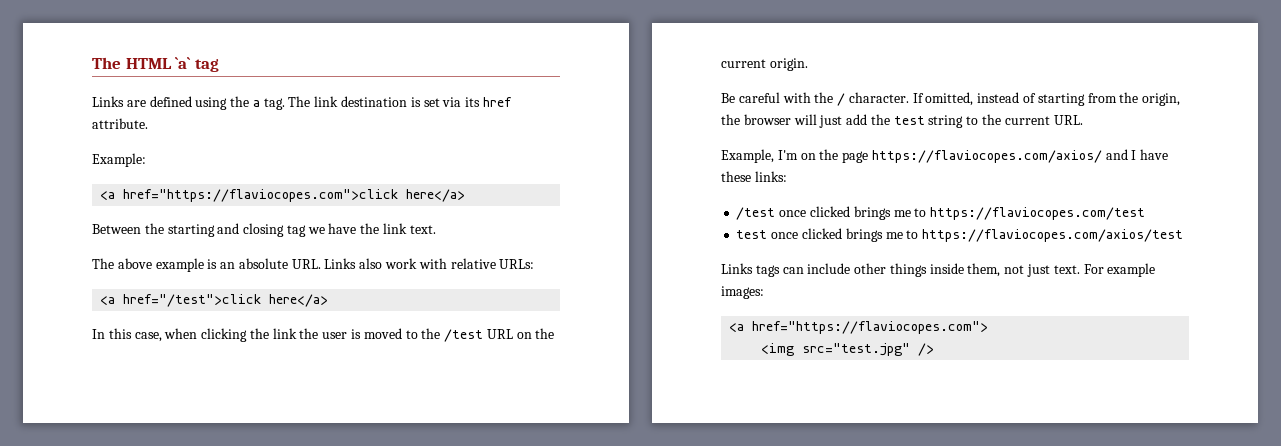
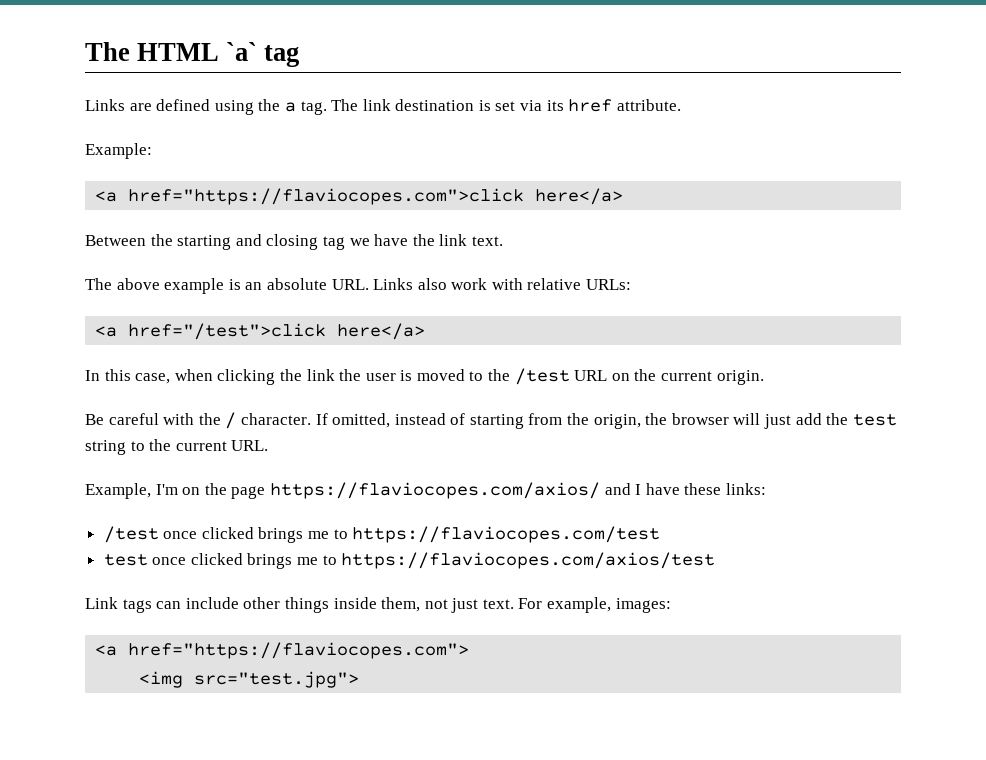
[721,263,753,274] Links -> [85,597,118,609] Link
[1107,263,1156,277] example -> [547,597,612,613] example,
[802,343,935,356] src="test.jpg" /> -> [194,671,360,688] src="test.jpg">

